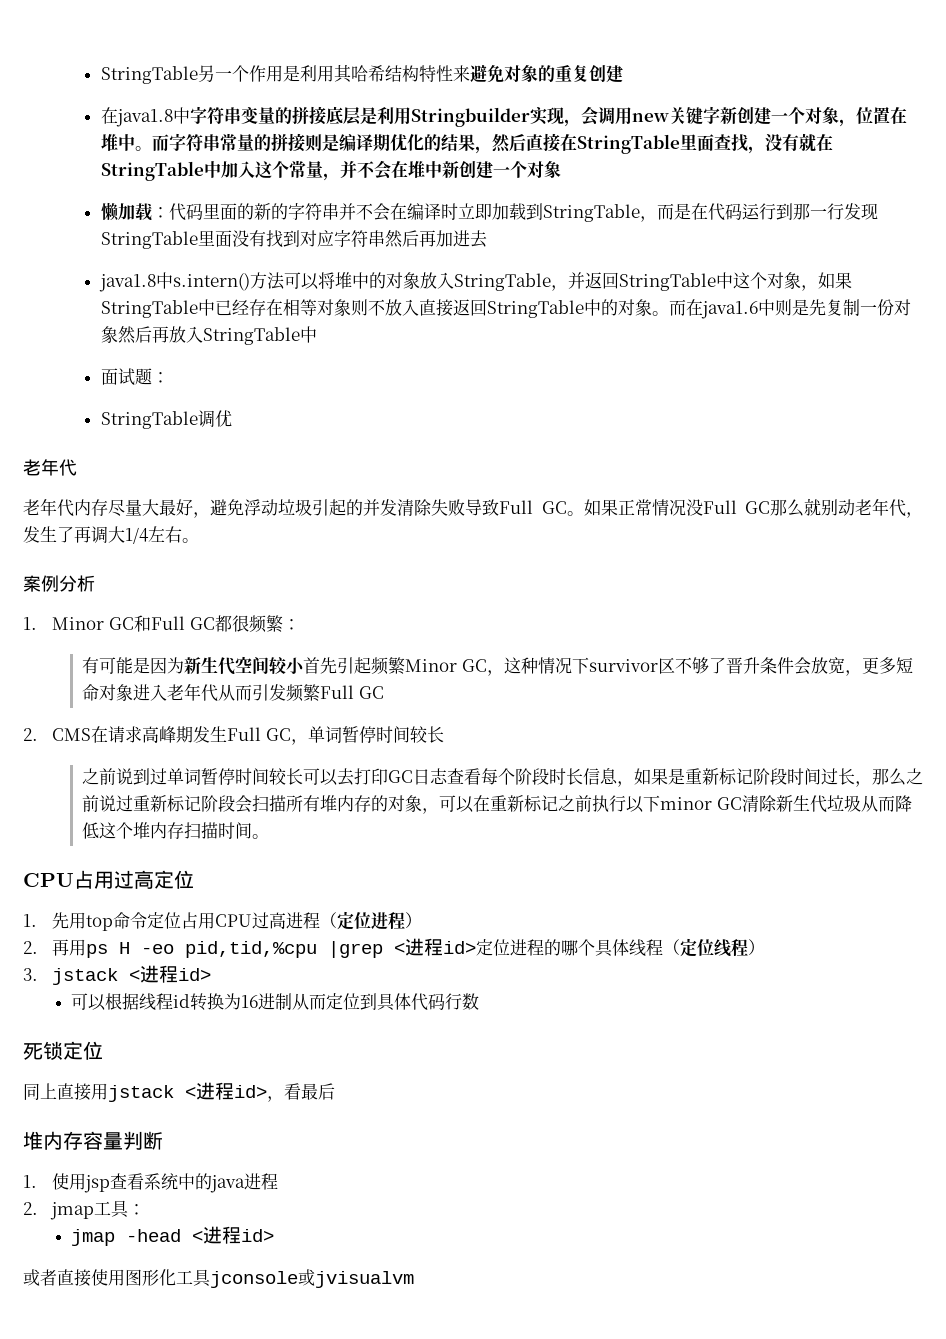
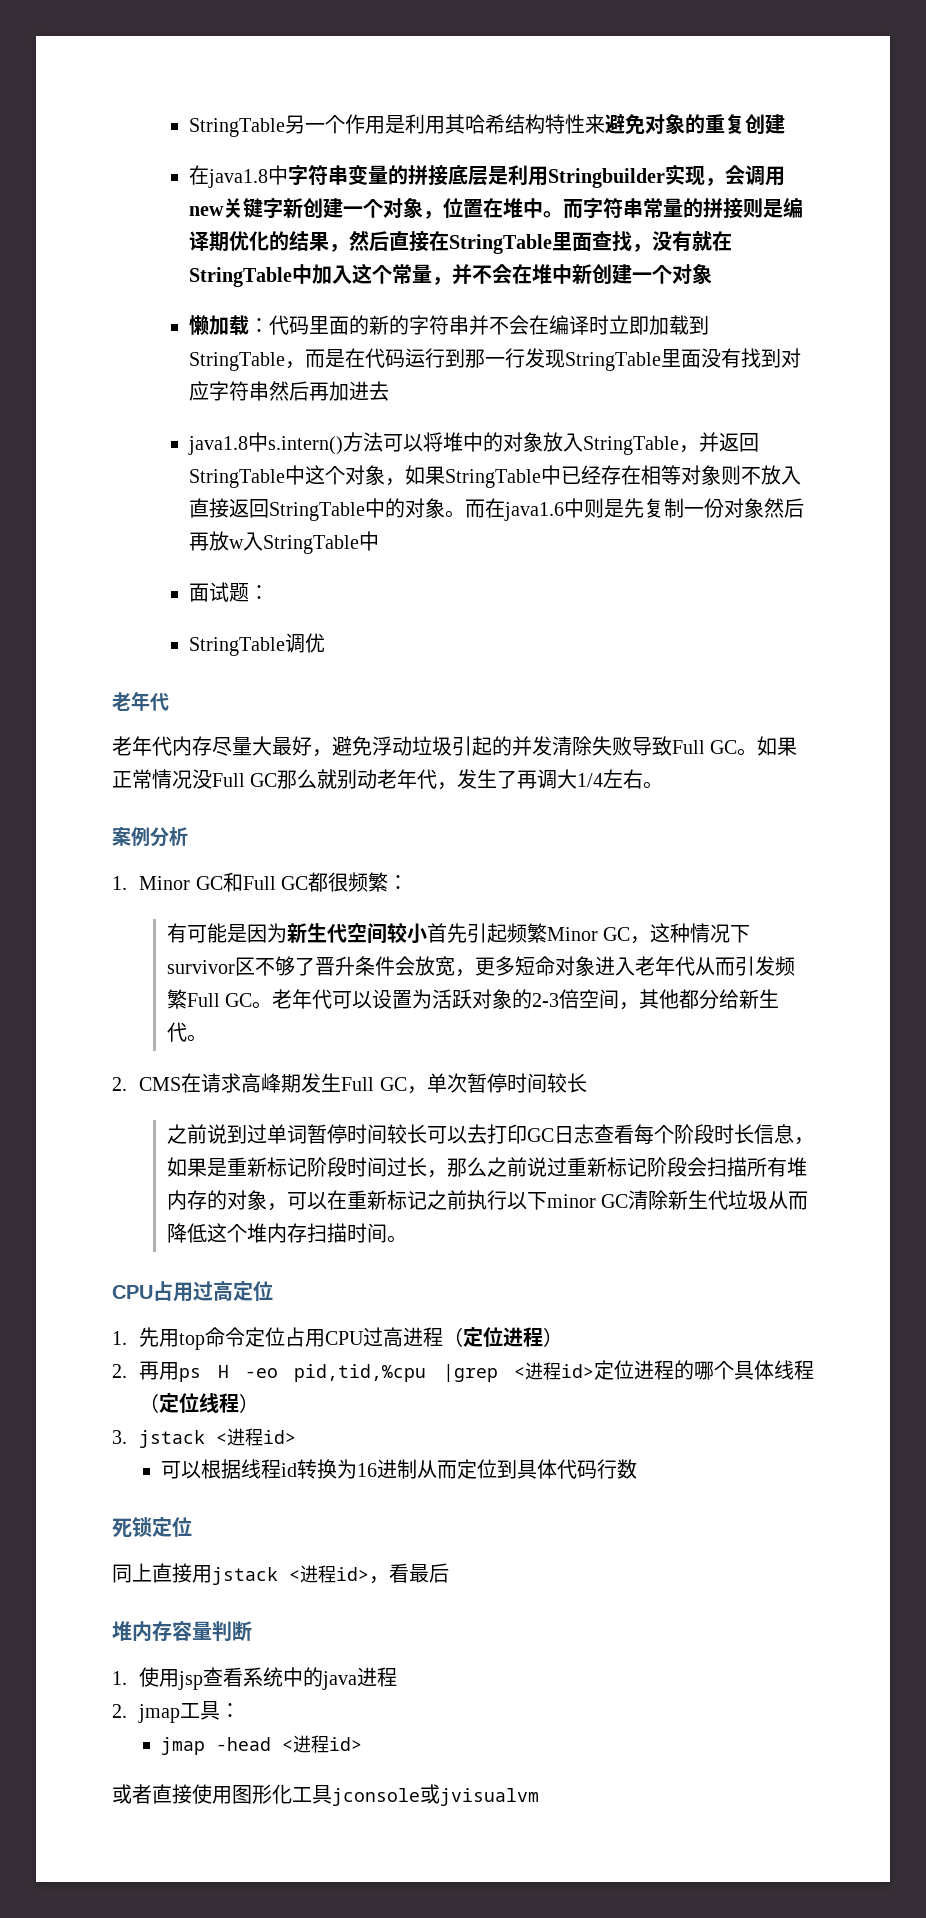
(186, 334) none -> [228,539,244,549] w
(384, 692) none -> [252,989,780,1010] [166,1022,207,1042] 。老年代可以设置为活跃对象的2-3倍空间，其他都分给新生代。
[325,726,343,743] 词 -> [446,1073,467,1093] 次

